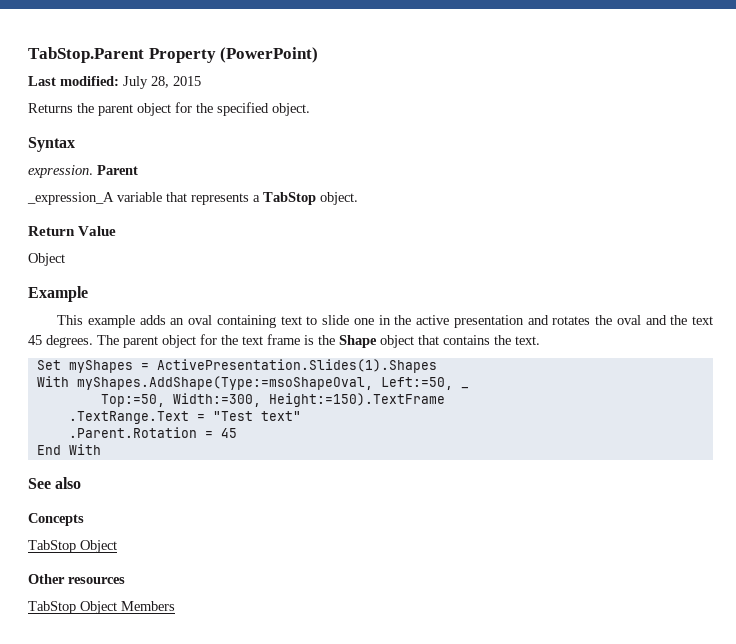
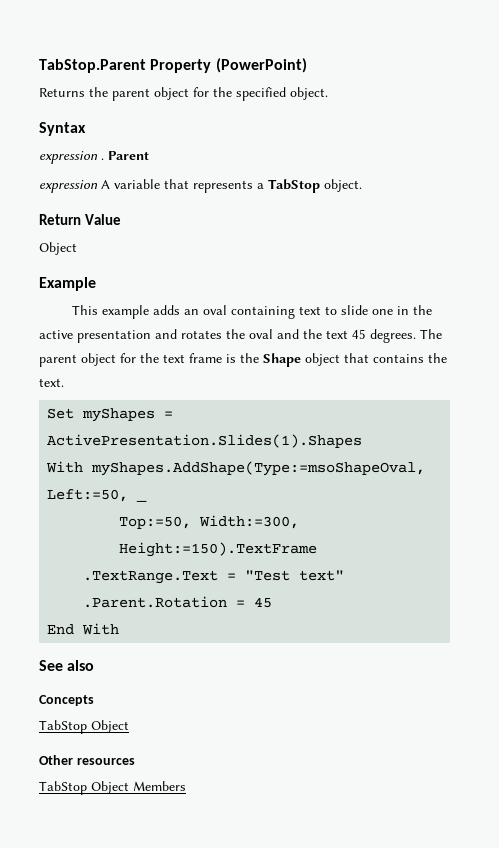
[28,76,201,89] // Last modified: July 28, 2015 -> (307, 65) none
[28,165,93,178] expression. -> [39,151,104,164] expression .
[27,192,114,205] _expression_A -> [39,180,110,193] expression A

